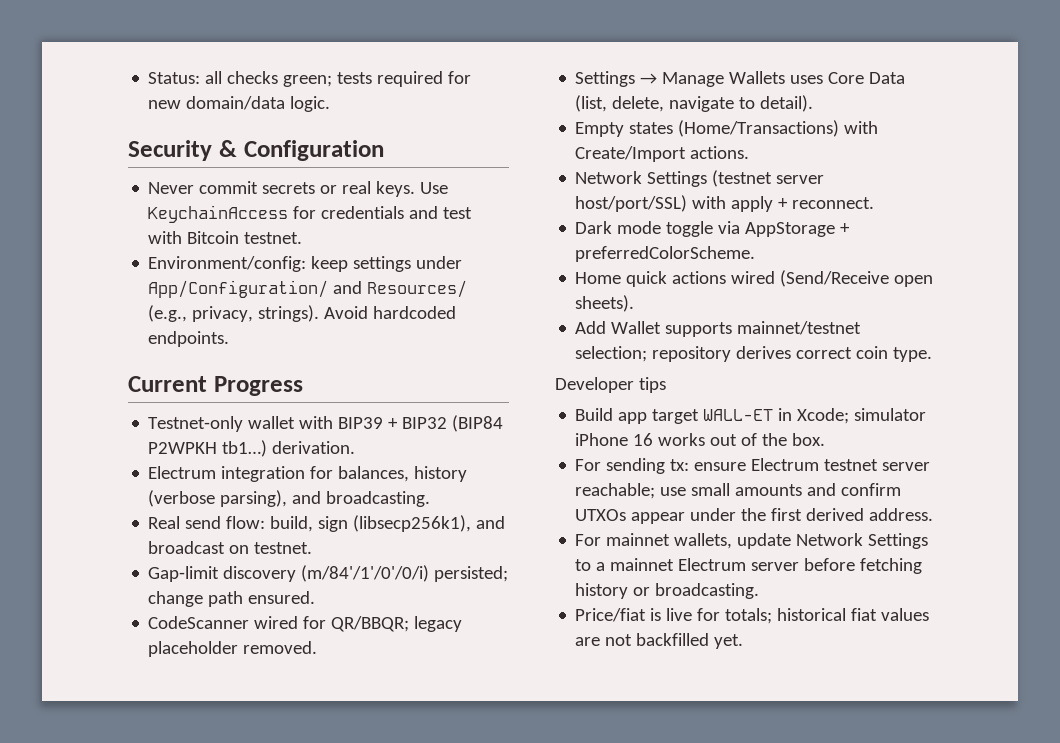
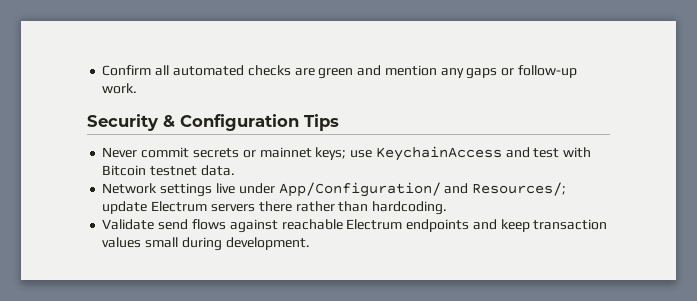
[148,71,472,87] [148,96,331,112] Status: all checks green; tests required for new domain/data logic. -> [102,65,577,79] [102,83,138,94] Confirm all automated checks are green and mention any gaps or follow-up work.
(384, 150) none -> [304,114,339,131] Tips
[342,181,449,197] [148,205,473,223] [148,231,303,244] [148,256,463,272] [148,280,468,298] [148,305,457,322] [148,331,230,347] [128,376,303,396] [148,415,504,432] [148,440,356,457] [148,466,468,482] [148,490,431,507] [148,515,506,532] [148,541,313,554] [148,565,509,582] [148,591,316,607] [148,616,463,632] [148,641,318,657] [575,71,906,87] [575,95,814,112] [575,120,879,137] [575,146,750,162] [575,170,825,187] [575,195,875,212] [575,221,851,237] [575,246,756,262] [575,270,934,287] [575,295,635,312] [575,321,862,337] [575,346,933,362] [555,377,666,393] [575,408,927,424] [575,433,826,446] [575,458,931,474] [575,483,902,499] [575,508,934,524] [575,533,929,549] [575,558,923,574] [575,583,760,599] [575,608,930,624] [575,633,744,649] real keys. Use KeychainAccess for credentials and test with Bitcoin testnet. // Environment/config: keep settings under App/Configuration/ and Resources/ (e.g., privacy, strings). Avoid hardcoded endpoints. // Current Progress // Testnet‑only wallet with BIP39 + BIP32 (BIP84 P2WPKH tb1…) derivation. // Electrum integration for balances, history (verbose parsing), and broadcasting. // Real send flow: build, sign (libsecp256k1), and broadcast on testnet. // Gap‑limit discovery (m/84'/1'/0'/0/i) persisted; change path ensured. // CodeScanner wired for QR/BBQR; legacy placeholder removed. // Settings → Manage Wallets uses Core Data (list, delete, navigate to detail). // Empty states (Home/Transactions) with Create/Import actions. // Network Settings (testnet server host/port/SSL) with apply + reconnect. // Dark mode toggle via AppStorage + preferredColorScheme. // Home quick actions wired (Send/Receive open sheets). // Add Wallet supports mainnet/testnet selection; repository derives correct coin type. // Developer tips // Build app target WALL-ET in Xcode; simulator iPhone 16 works out of the box. // For sending tx: ensure Electrum testnet server reachable; use small amounts and confirm UTXOs appear under the first derived address. // For mainnet wallets, update Network Settings to a mainnet Electrum server before fetching history or broadcasting. // Price/fiat is live for totals; historical fiat values are not backfilled yet. -> [259,146,592,161] [102,165,235,176] [102,182,567,197] [102,201,448,215] [102,219,608,233] [102,237,310,251] mainnet keys; use KeychainAccess and test with Bitcoin testnet data. // Network settings live under App/Configuration/ and Resources/; update Electrum servers there rather than hardcoding. // Validate send flows against reachable Electrum endpoints and keep transaction values small during development.

